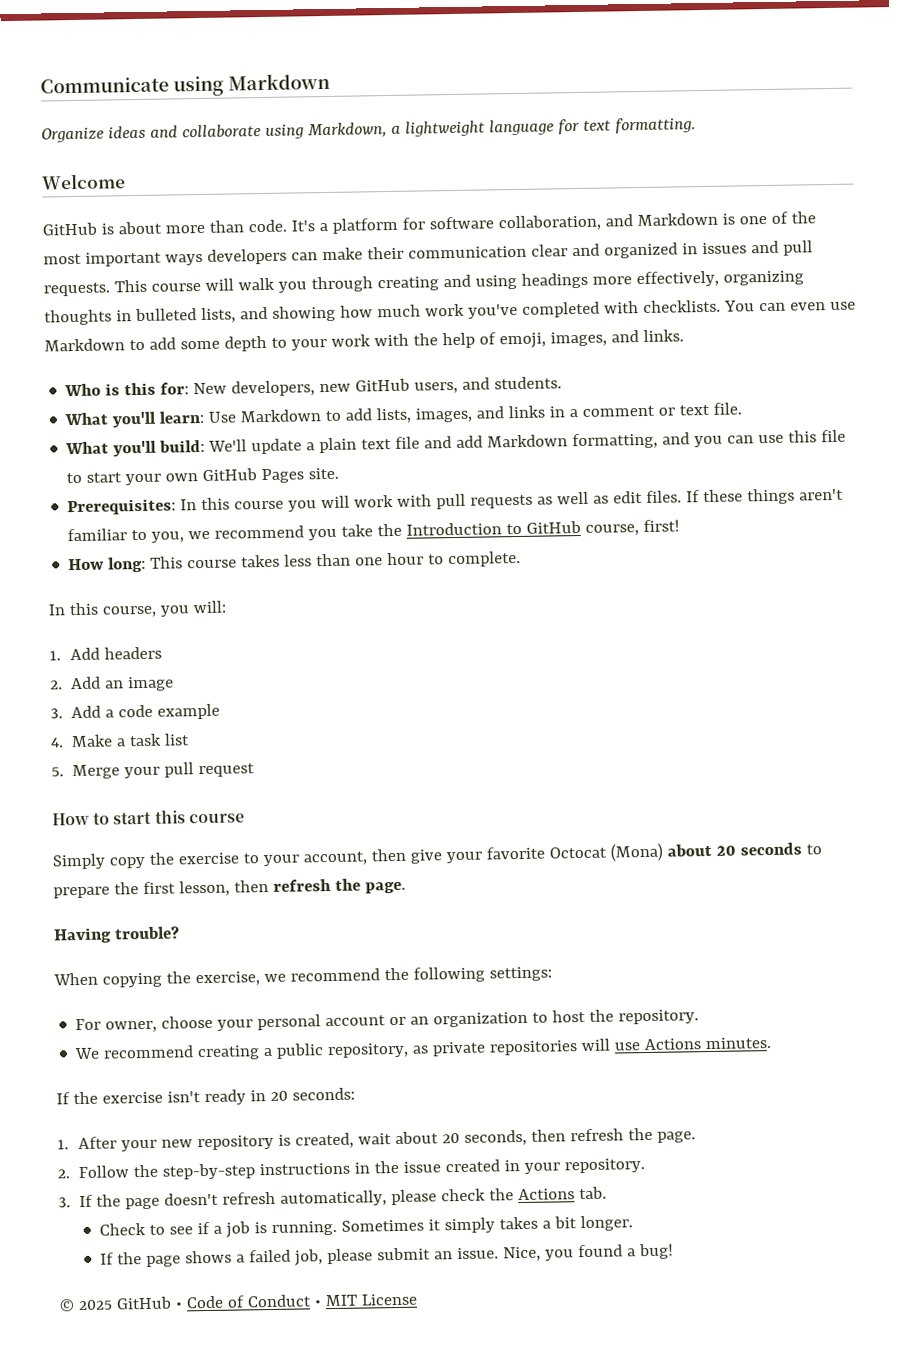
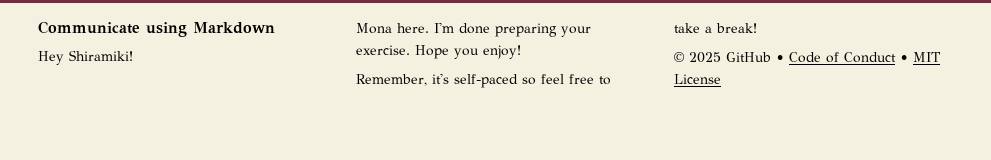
[41,117,696,143] [41,173,126,190] [42,211,816,236] [43,240,813,267] [43,270,804,297] [44,299,856,326] [44,329,684,352] [64,376,563,397] [64,402,743,428] [65,429,847,457] [66,467,340,486] [67,488,845,516] [67,519,681,543] [68,550,522,573] [48,600,226,618] [49,646,162,661] [50,676,175,692] [50,703,221,720] [50,733,191,748] [51,762,256,780] [52,809,245,826] [52,842,822,870] [53,878,406,899] [53,926,180,944] [53,966,552,988] [75,1009,700,1033] [74,1037,772,1061] [56,1087,355,1106] [57,1127,696,1152] [57,1158,646,1180] [58,1186,608,1210] [99,1215,634,1238] [100,1243,675,1267] Organize ideas and collaborate using Markdown, a lightweight language for text formatting. // Welcome // GitHub is about more than code. It's a platform for software collaboration, and Markdown is one of the most important ways developers can make their communication clear and organized in issues and pull requests. This course will walk you through creating and using headings more effectively, organizing thoughts in bulleted lists, and showing how much work you've completed with checklists. You can even use Markdown to add some depth to your work with the help of emoji, images, and links. // Who is this for: New developers, new GitHub users, and students. // What you'll learn: Use Markdown to add lists, images, and links in a comment or text file. // What you'll build: We'll update a plain text file and add Markdown formatting, and you can use this file to start your own GitHub Pages site. // Prerequisites: In this course you will work with pull requests as well as edit files. If these things aren't familiar to you, we recommend you take the Introduction to GitHub course, first! // How long: This course takes less than one hour to complete. // In this course, you will: // 1. Add headers // 2. Add an image // 3. Add a code example // 4. Make a task list // 5. Merge your pull request // How to start this course // Simply copy the exercise to your account, then give your favorite Octocat (Mona) about 20 seconds to prepare the first lesson, then refresh the page. // Having trouble? // When copying the exercise, we recommend the following settings: // For owner, choose your personal account or an organization to host the repository. // We recommend creating a public repository, as private repositories will use Actions minutes. // If the exercise isn't ready in 20 seconds: // 1. After your new repository is created, wait about 20 seconds, then refresh the page. // 2. Follow the step-by-step instructions in the issue created in your repository. // 3. If the page doesn't refresh automatically, please check the Actions tab. // Check to see if a job is running. Sometimes it simply takes a bit longer. // If the page shows a failed job, please submit an issue. Nice, you found a bug! -> [38,50,133,65] [356,22,591,37] [356,45,521,59] [356,73,611,88] [674,23,757,33] Hey Shiramiki! // Mona here. I'm done preparing your exercise. Hope you enjoy! // Remember, it's self-paced so feel free to take a break!

